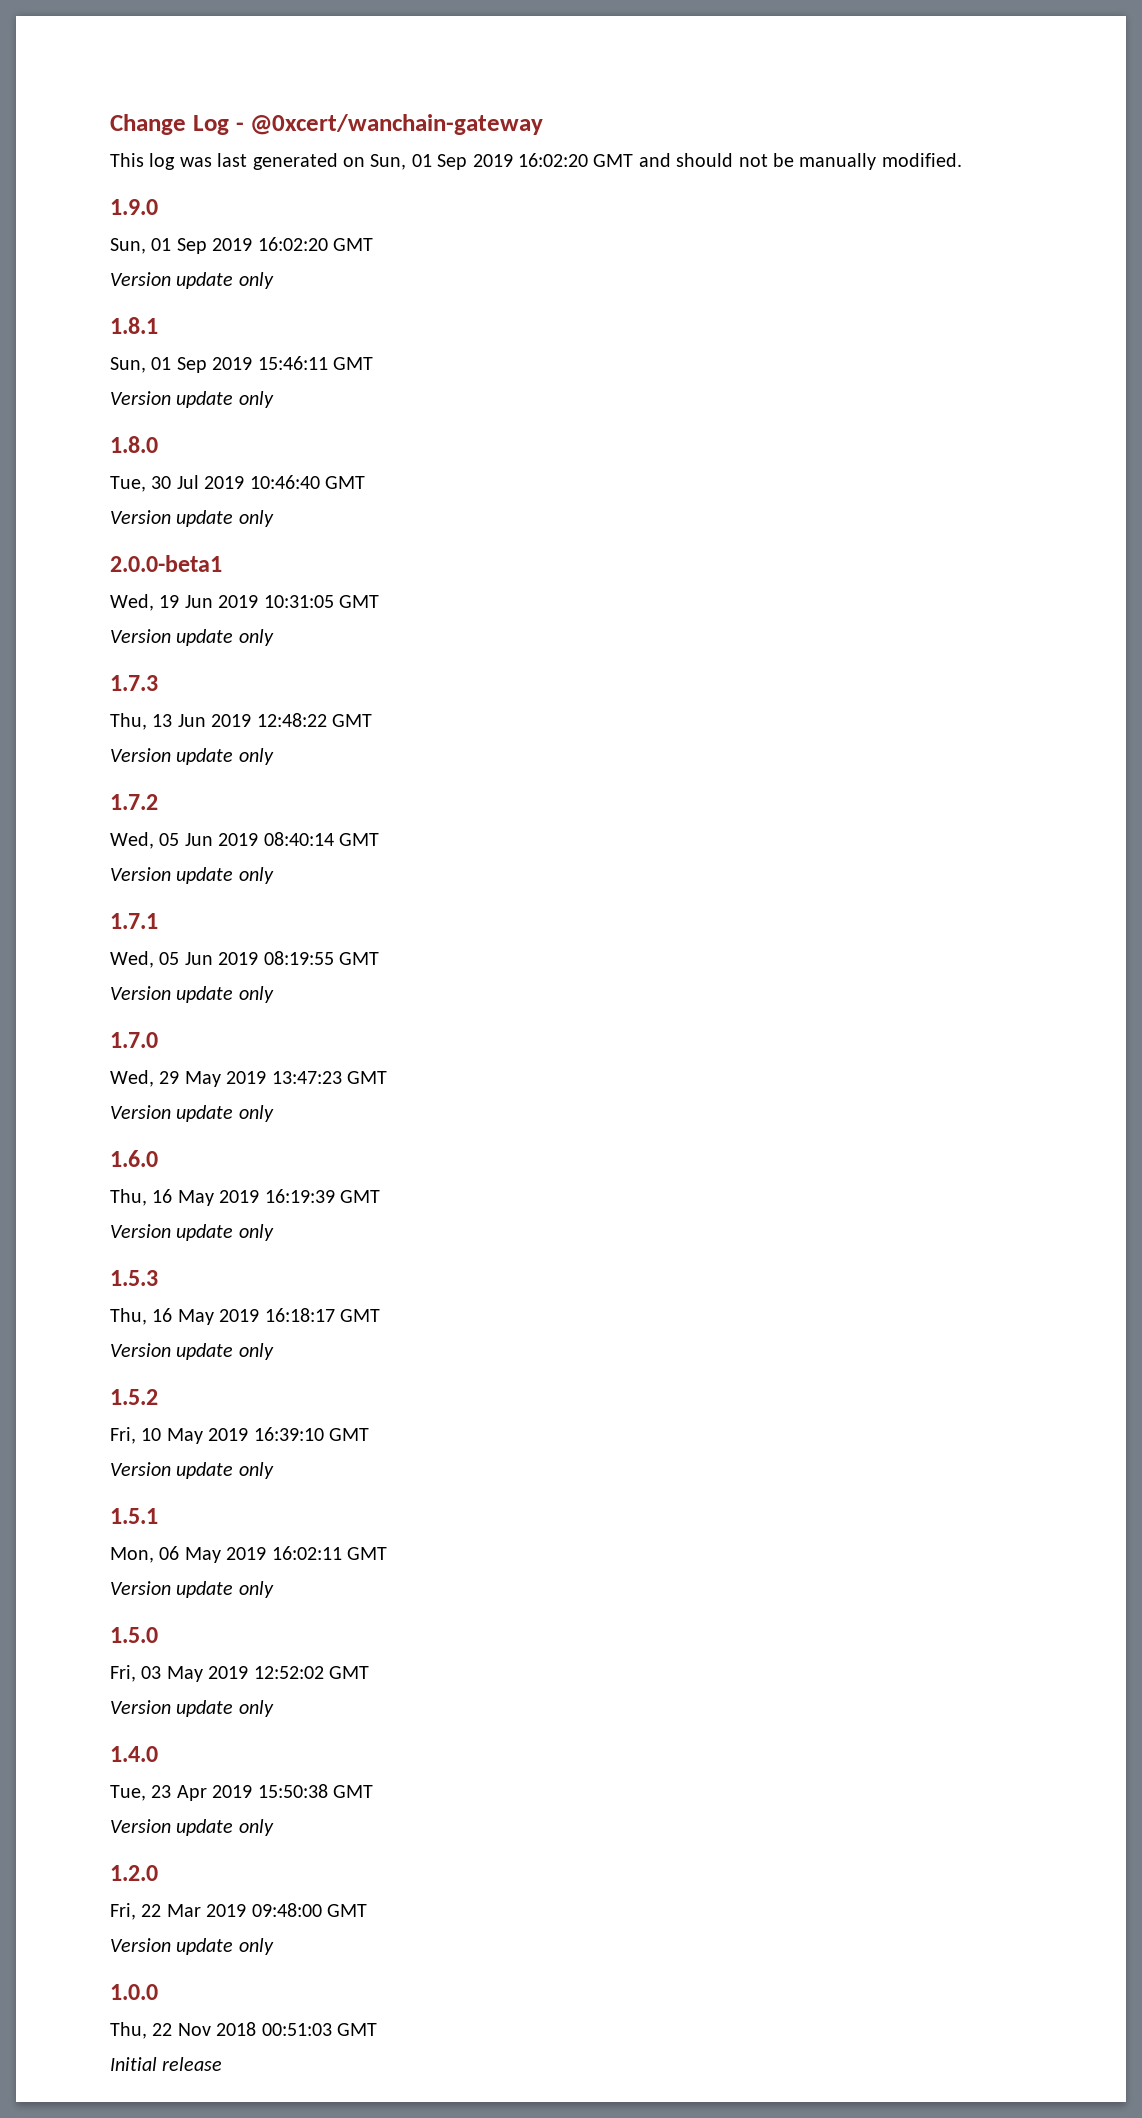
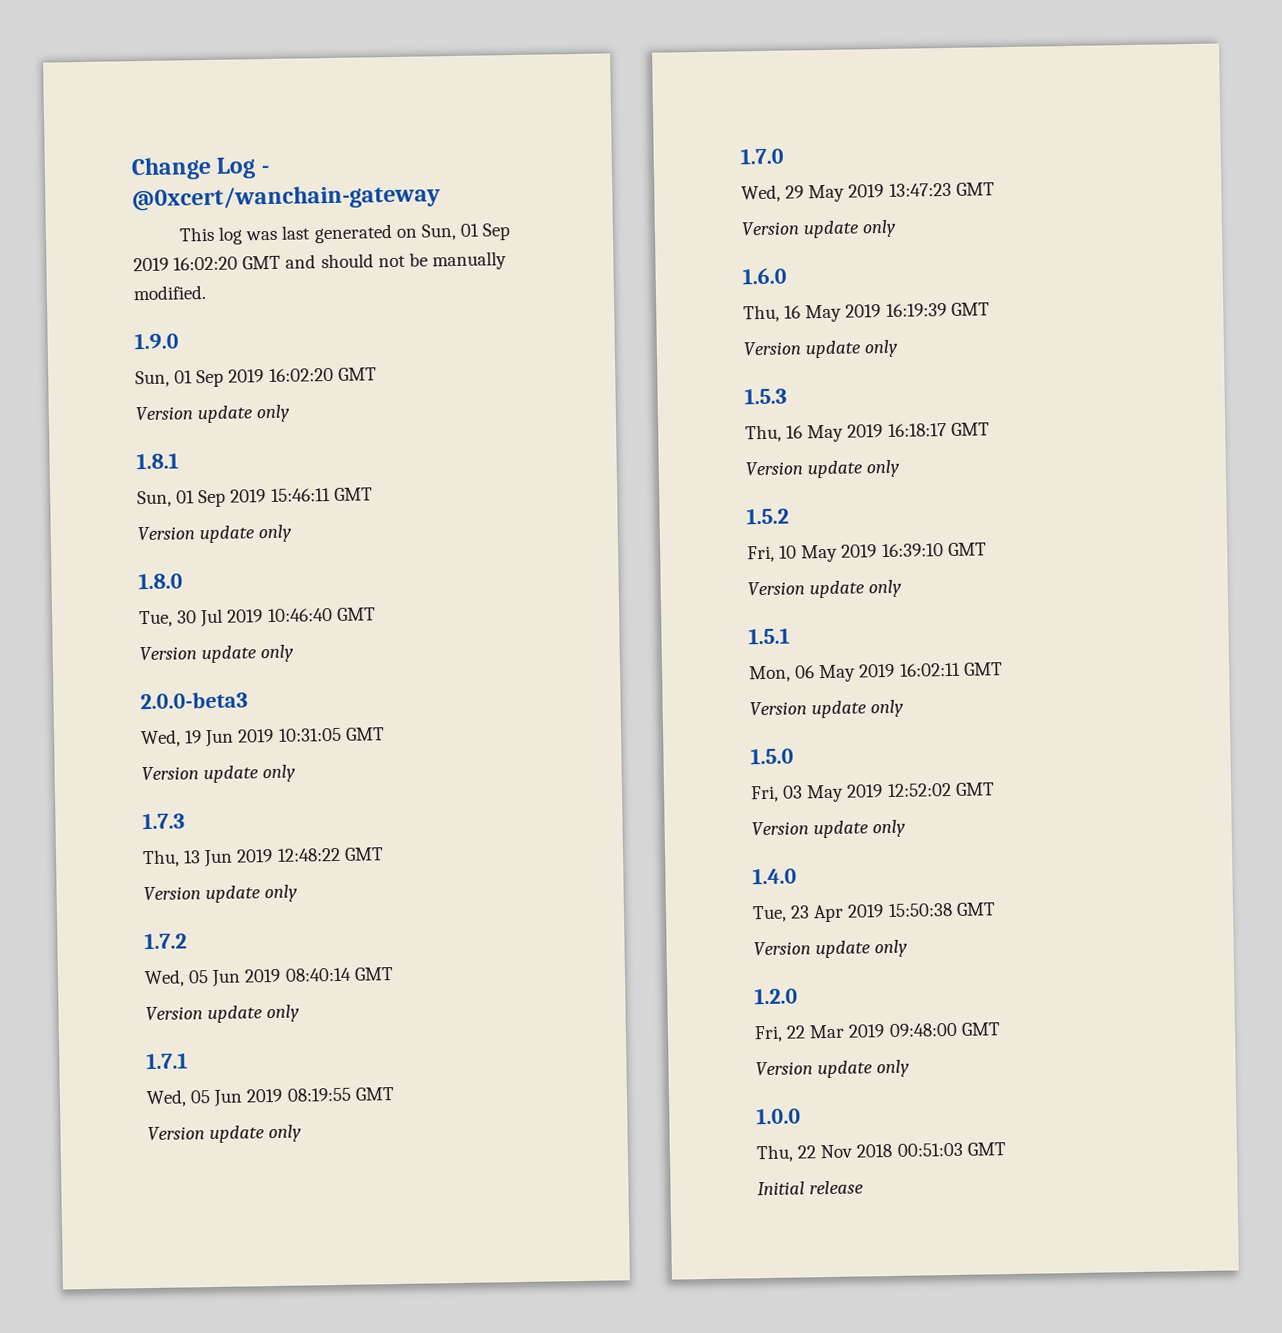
[110,555,222,572] 2.0.0-beta1 -> [140,691,248,710] 2.0.0-beta3

